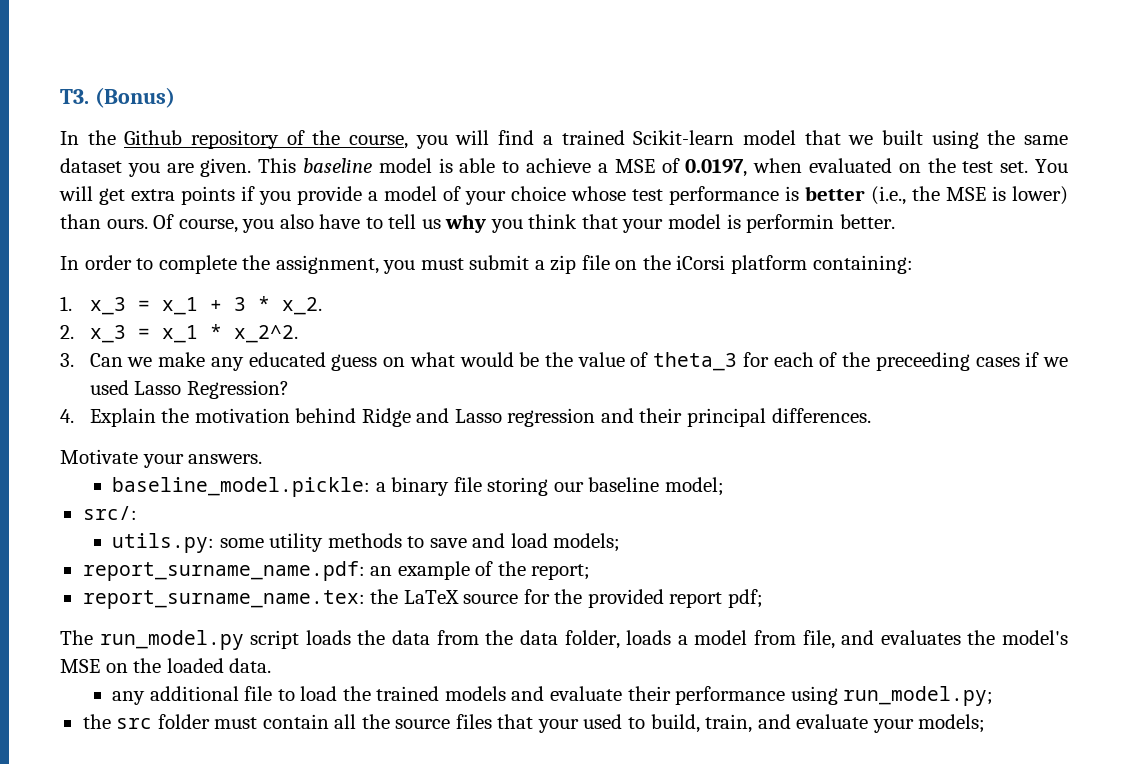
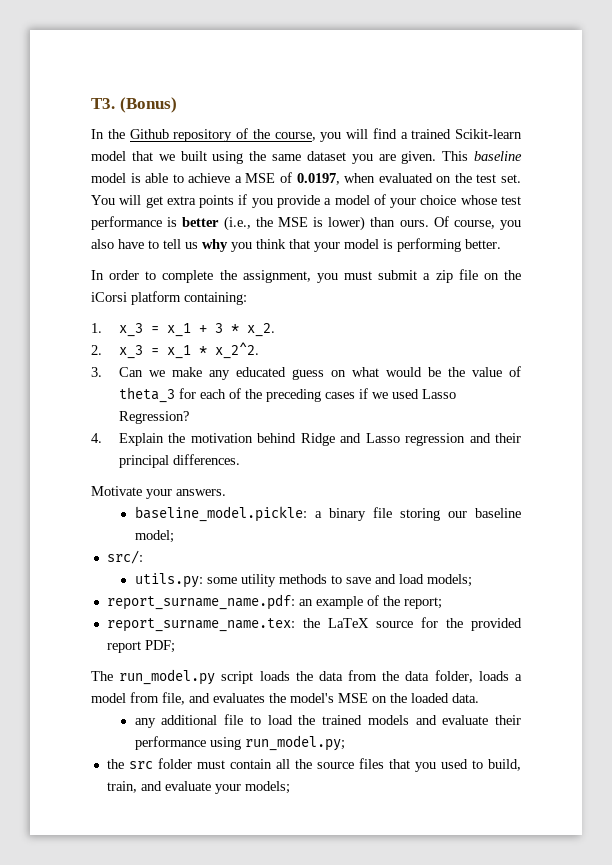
[746,214,835,233] performin -> [397,238,461,252] performing
[875,352,970,371] preceeding -> [265,389,321,402] preceding
[727,589,763,608] pdf; -> [144,640,175,653] PDF;
[537,719,579,733] your -> [414,762,436,772] you

